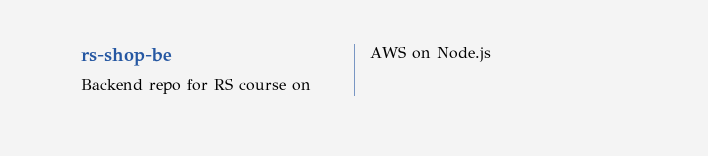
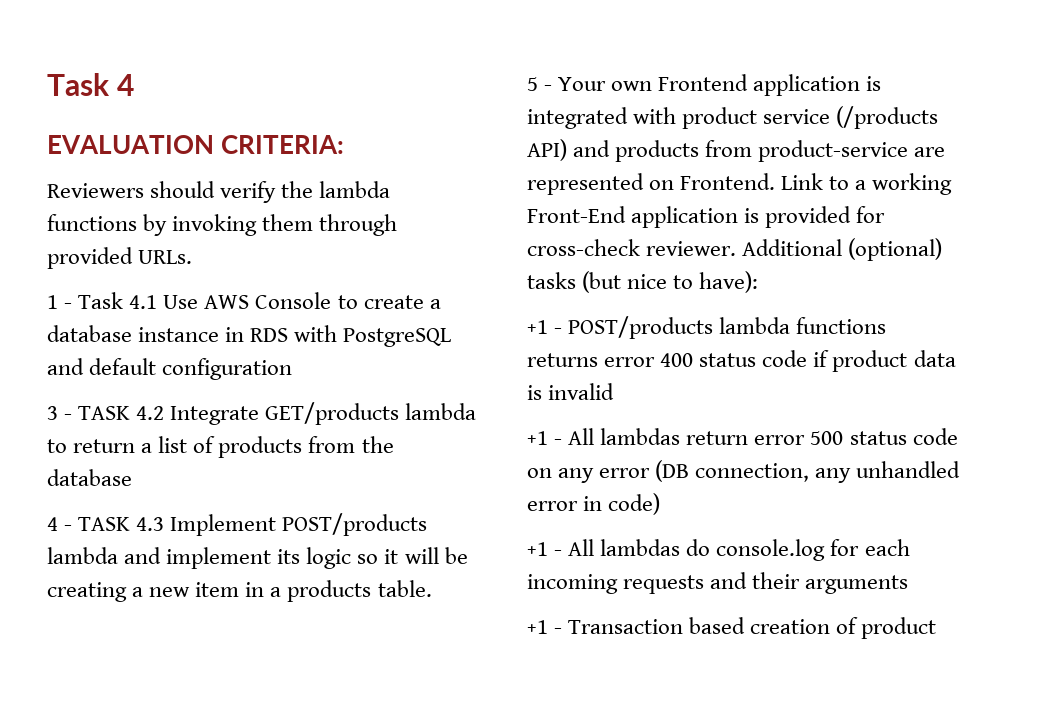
[81,48,172,66] [81,78,311,94] [370,46,491,62] rs-shop-be // Backend repo for RS course on AWS on Node.js -> [47,73,135,96] [47,135,345,154] [47,181,391,203] [47,214,398,236] [47,247,193,269] [47,292,441,309] [47,325,452,347] [47,358,293,380] [47,402,477,425] [47,436,394,458] [47,469,132,486] [47,513,428,536] [47,547,468,569] [47,580,432,602] [527,74,882,96] [527,106,939,129] [527,139,946,162] [527,173,953,195] [527,206,886,228] [527,238,943,261] [527,271,759,293] [527,316,887,339] [527,350,956,372] [527,383,615,400] [527,428,958,445] [527,460,961,483] [527,493,661,515] [527,539,910,561] [527,572,909,594] [527,617,937,639] Task 4 // EVALUATION CRITERIA: // Reviewers should verify the lambda functions by invoking them through provided URLs. // 1 - Task 4.1 Use AWS Console to create a database instance in RDS with PostgreSQL and default configuration // 3 - TASK 4.2 Integrate GET/products lambda to return a list of products from the database // 4 - TASK 4.3 Implement POST/products lambda and implement its logic so it will be creating a new item in a products table. // 5 - Your own Frontend application is integrated with product service (/products API) and products from product-service are represented on Frontend. Link to a working Front-End application is provided for cross-check reviewer. Additional (optional) tasks (but nice to have): // +1 - POST/products lambda functions returns error 400 status code if product data is invalid // +1 - All lambdas return error 500 status code on any error (DB connection, any unhandled error in code) // +1 - All lambdas do console.log for each incoming requests and their arguments // +1 - Transaction based creation of product

